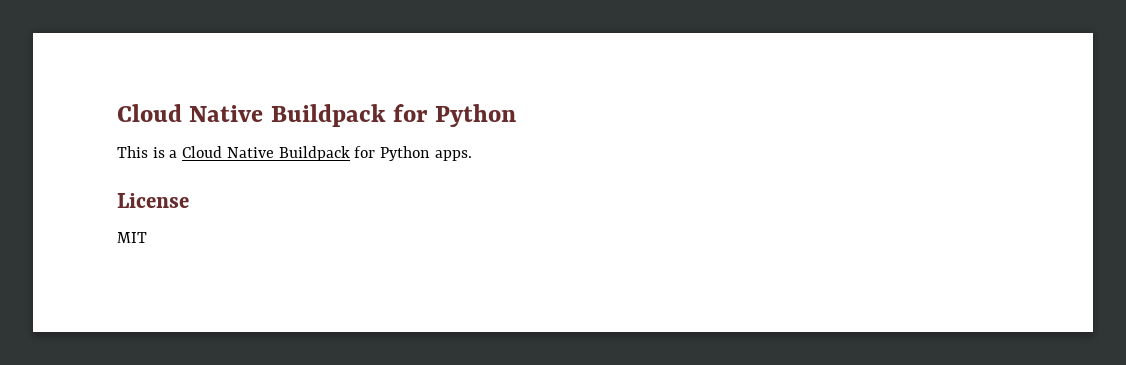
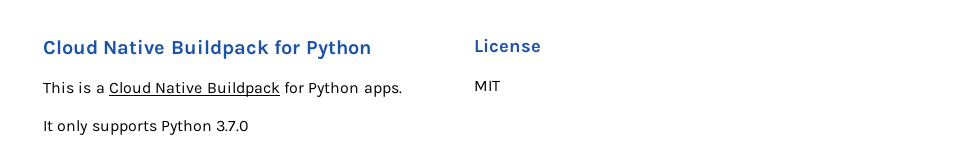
(472, 155) none -> [43,120,250,135] // It only supports Python 3.7.0

